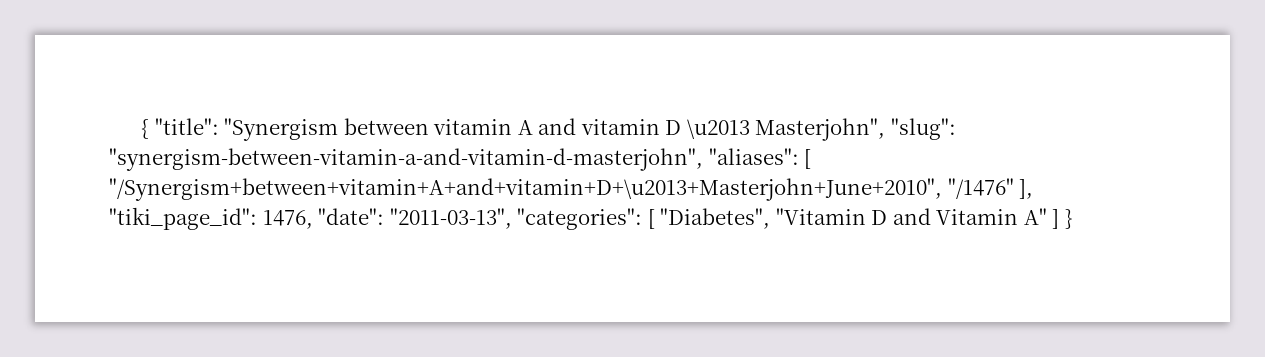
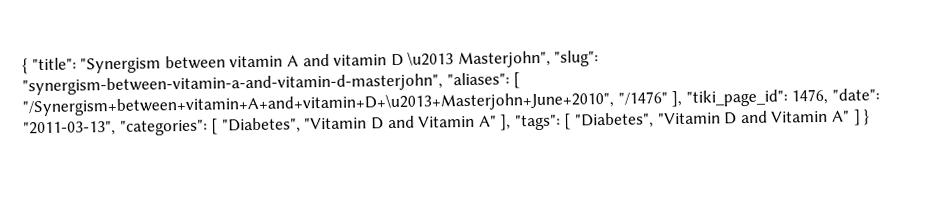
(1047, 216) none -> [500,110,851,131] ], "tags": [ "Diabetes", "Vitamin D and Vitamin A"

